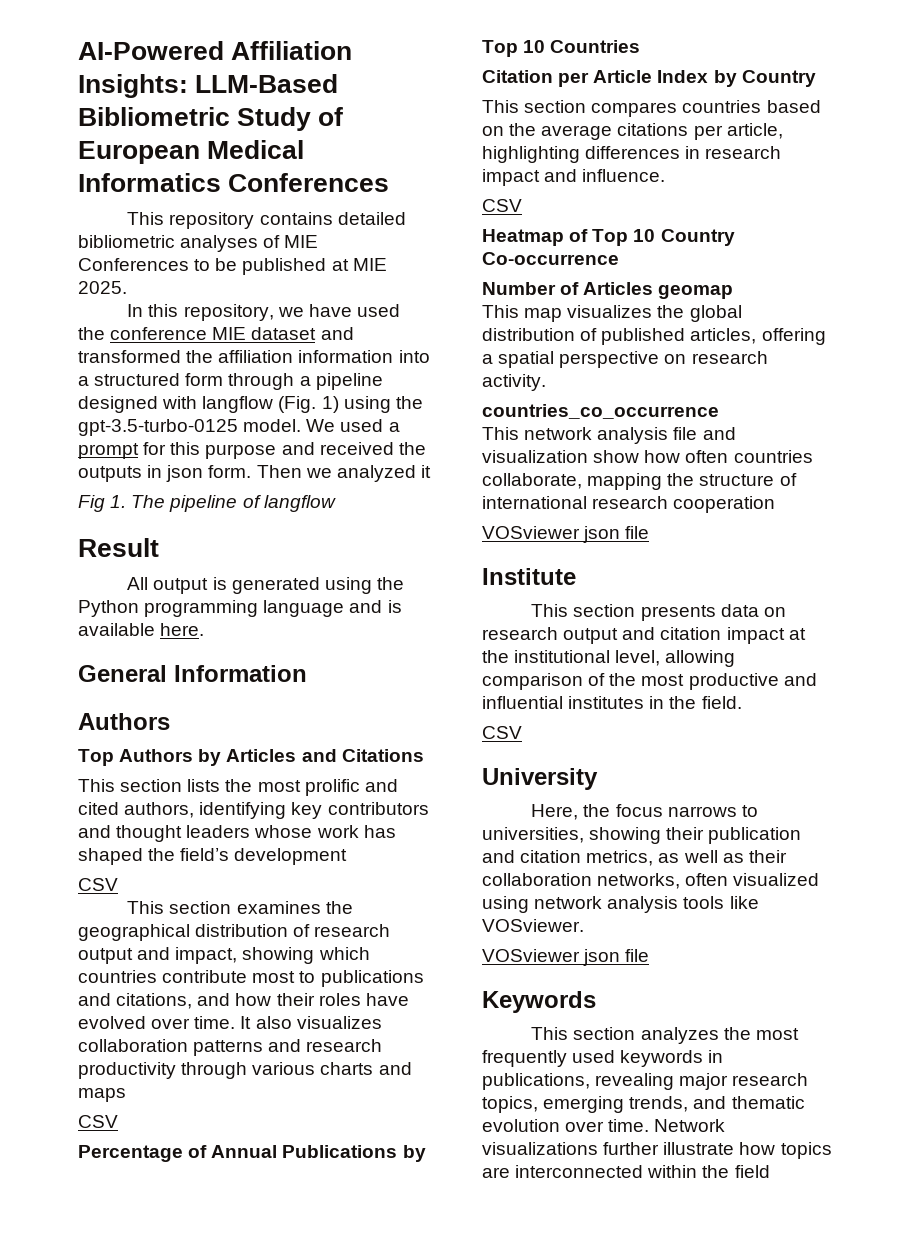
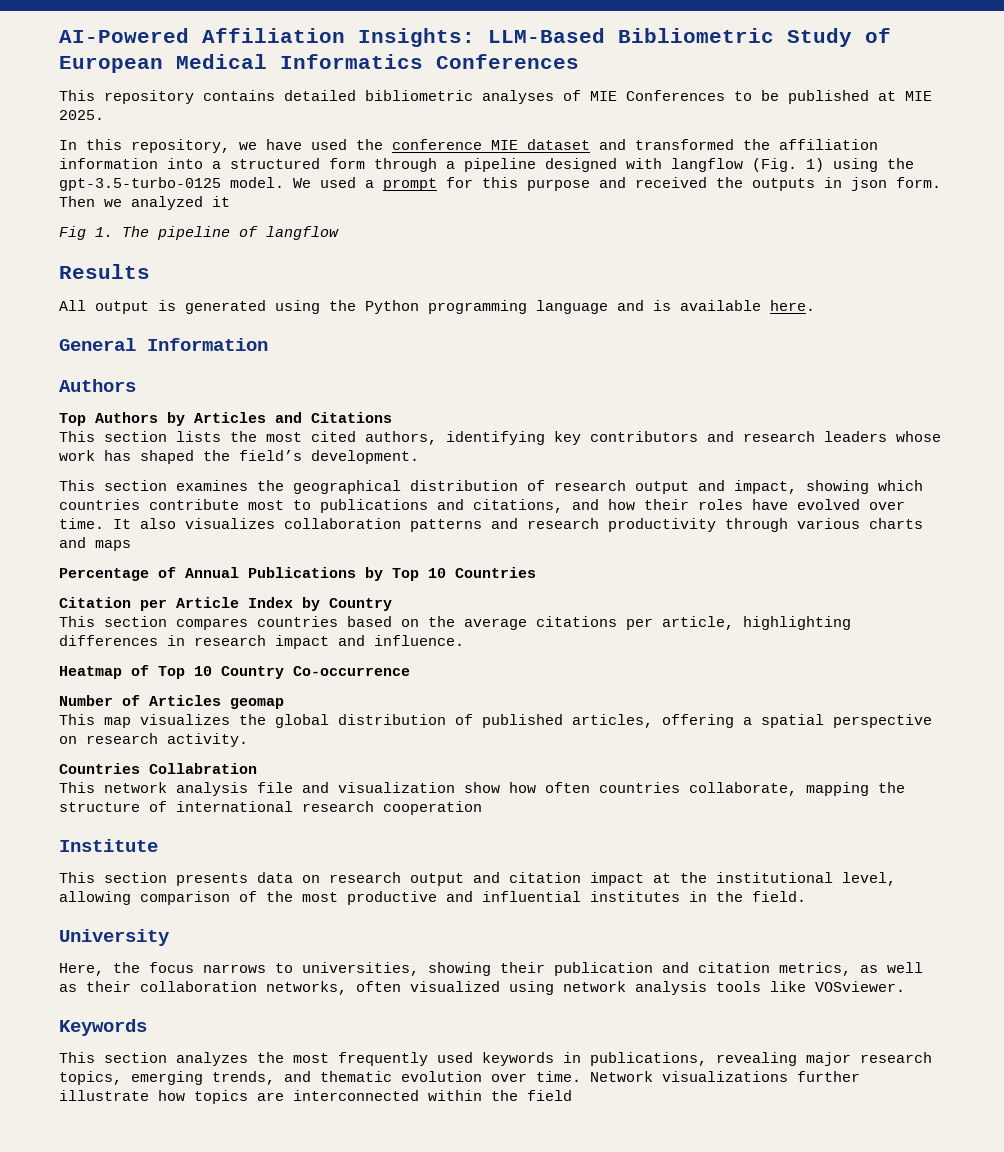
[78,538,159,557] Result -> [59,264,150,279] Results
[304,779,398,796] prolific and -> (302, 437) none
[116,825,183,842] thought -> [743,431,815,442] research
[234,848,348,865] [78,878,118,891] development // CSV -> [311,450,419,464] development.
[78,1115,118,1128] // CSV -> (131, 545) none
[482,199,522,212] // CSV -> (464, 640) none
[482,404,719,419] countries_co_occurrence -> [59,763,257,774] Countries Collabration
[482,526,650,543] // VOSviewer json file -> (482, 808) none
[482,726,522,739] // CSV -> (806, 896) none
[482,949,650,966] // VOSviewer json file -> (905, 986) none

